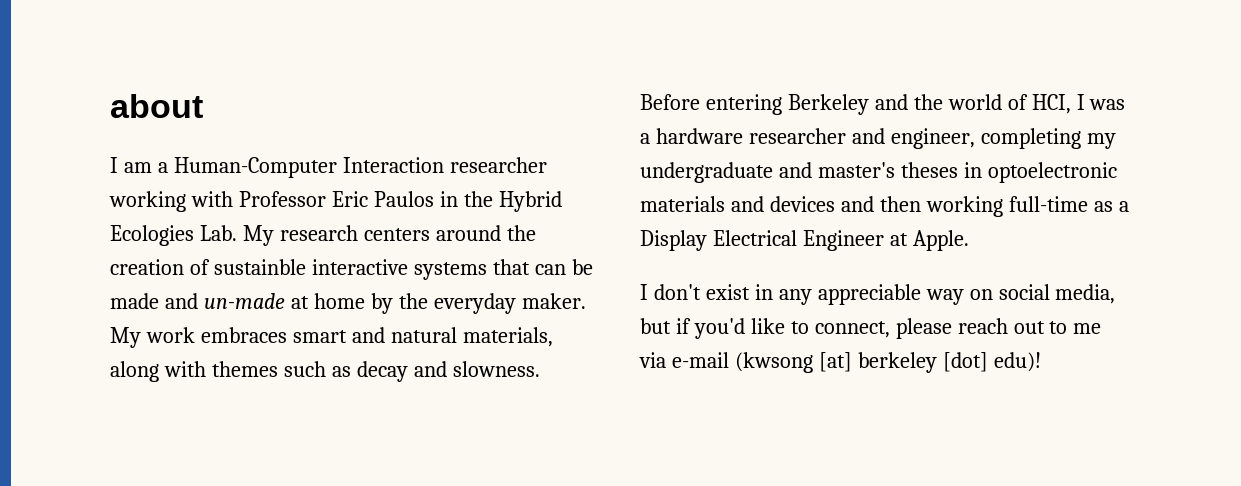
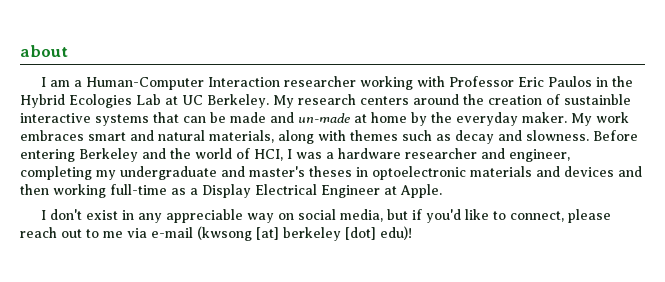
[199,225,237,241] Lab. -> [136,94,269,108] Lab at UC Berkeley.

